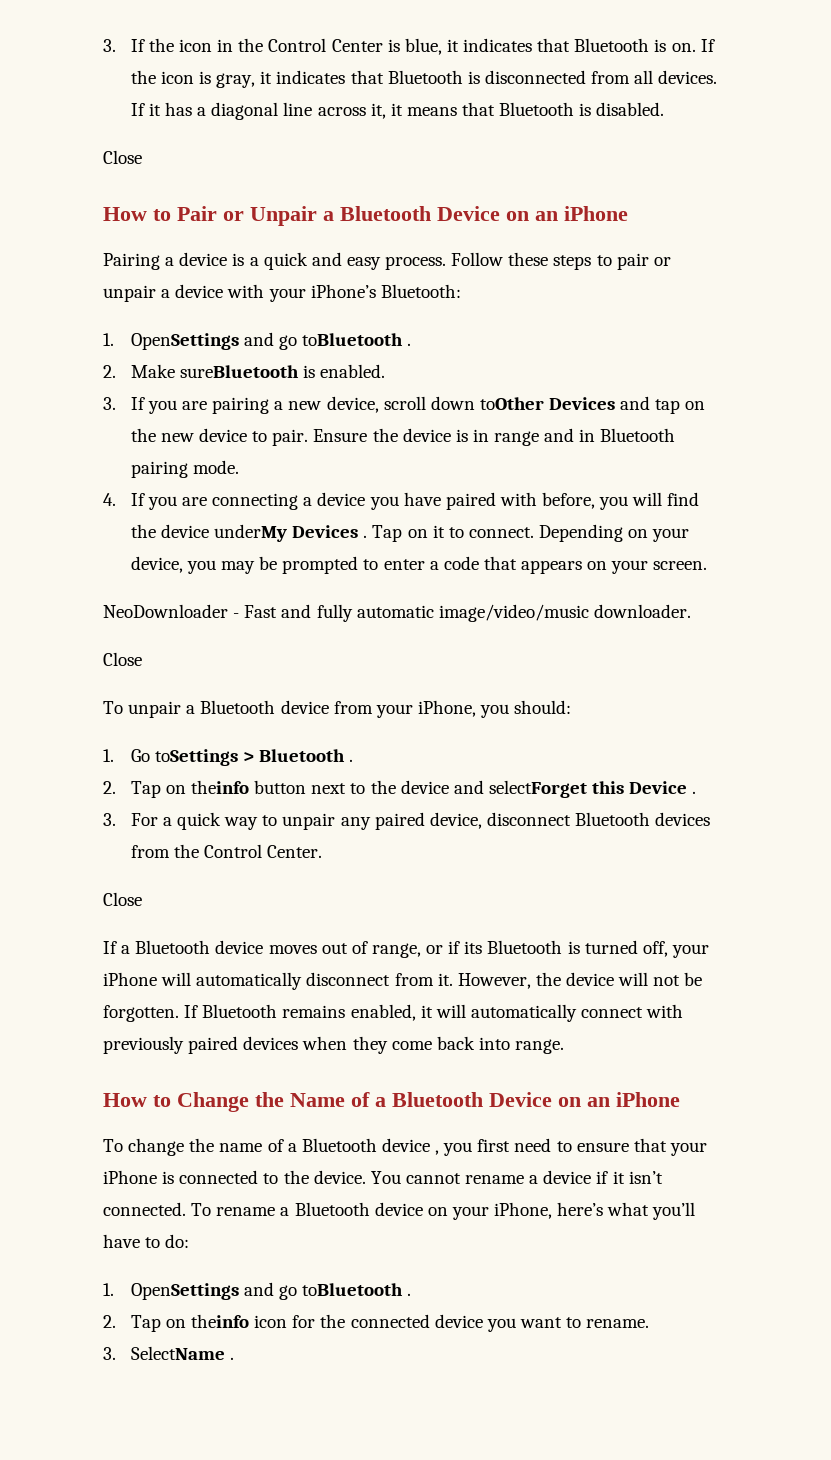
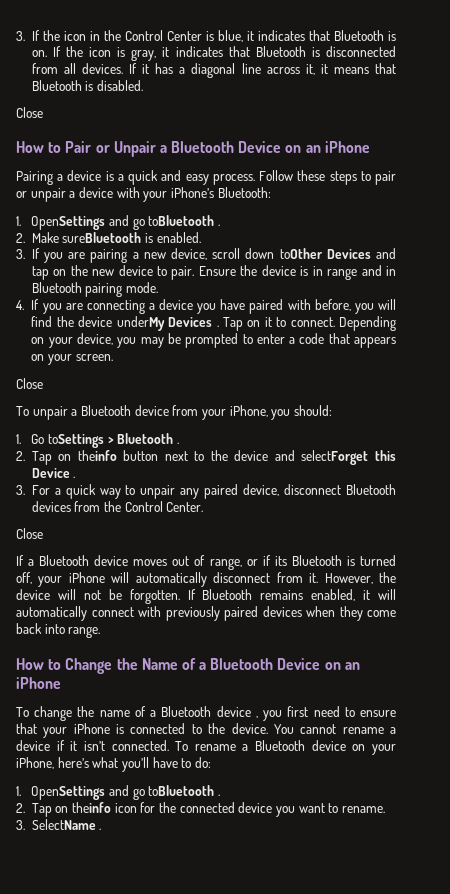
[103,604,691,622] // NeoDownloader - Fast and fully automatic image/video/music downloader. -> (113, 357) none

